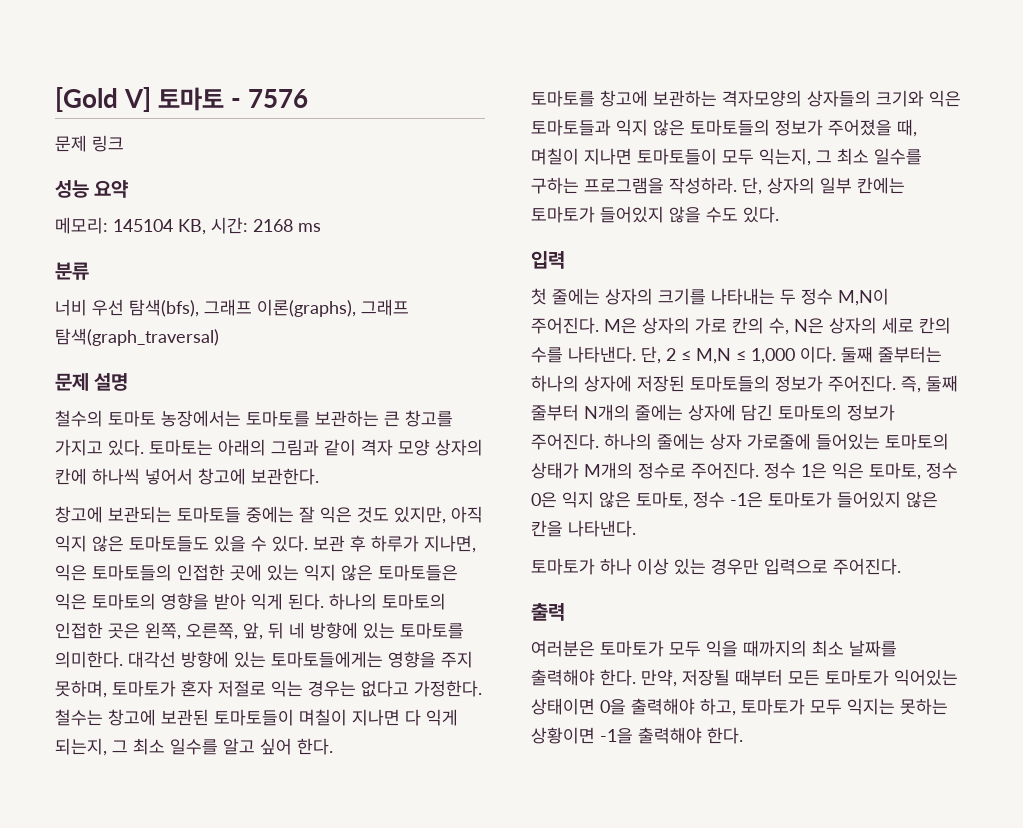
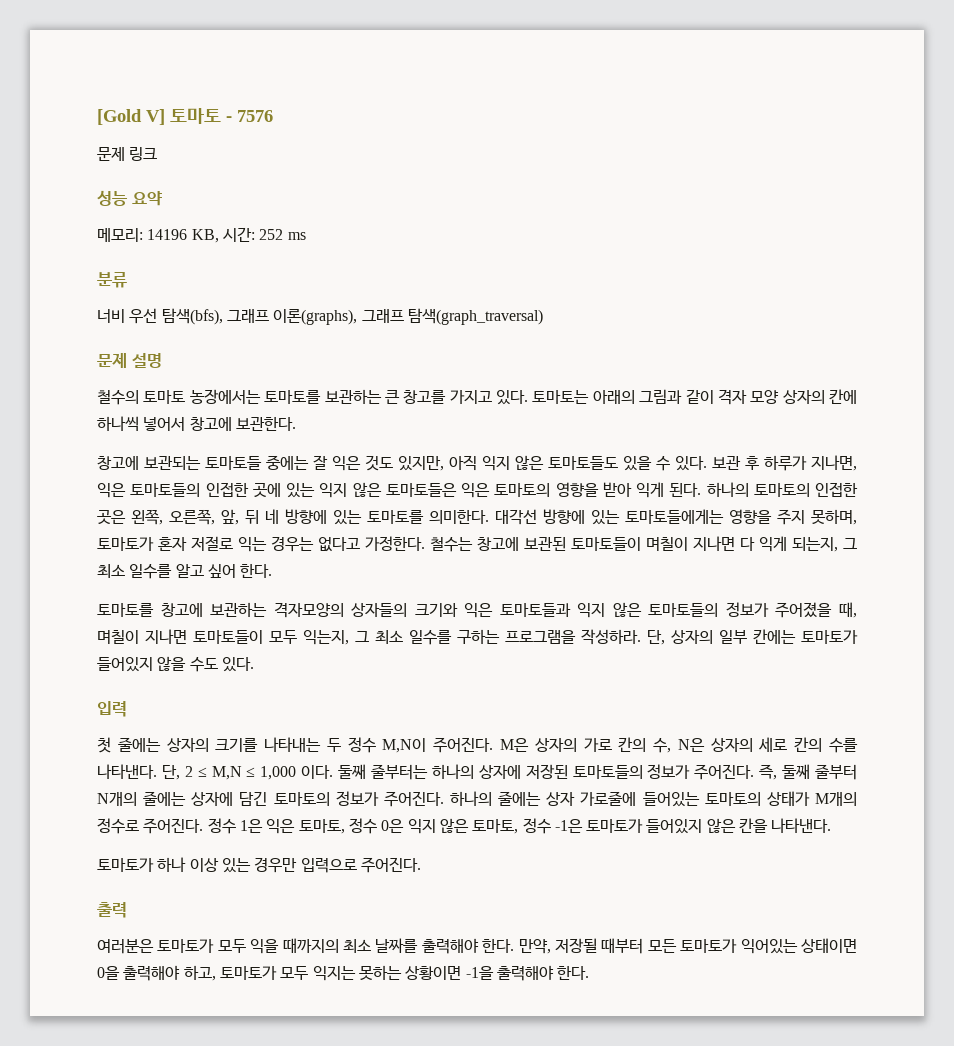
[113,219,173,232] 145104 -> [147,229,188,240] 14196
[253,219,293,232] 2168 -> [259,229,284,240] 252

